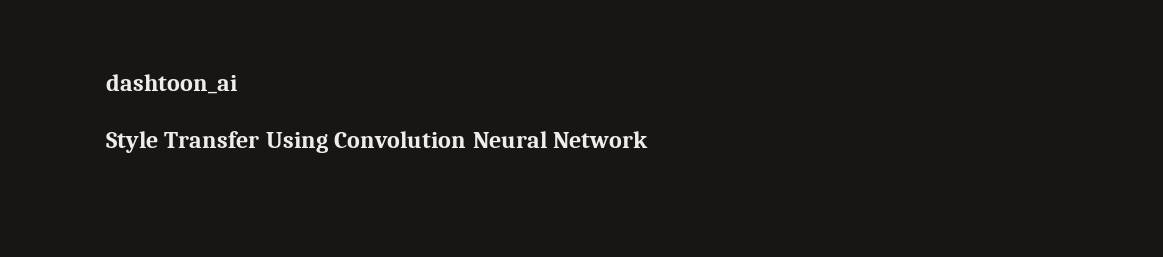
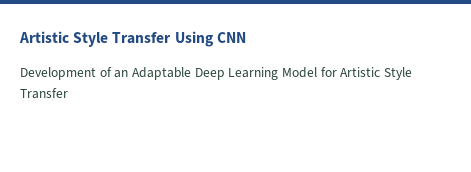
[106,74,238,94] dashtoon_ai // -> [19,31,69,43] Artistic
[334,131,649,148] Convolution Neural Network -> [216,32,246,43] [20,67,412,80] [20,88,68,99] CNN // Development of an Adaptable Deep Learning Model for Artistic Style Transfer

